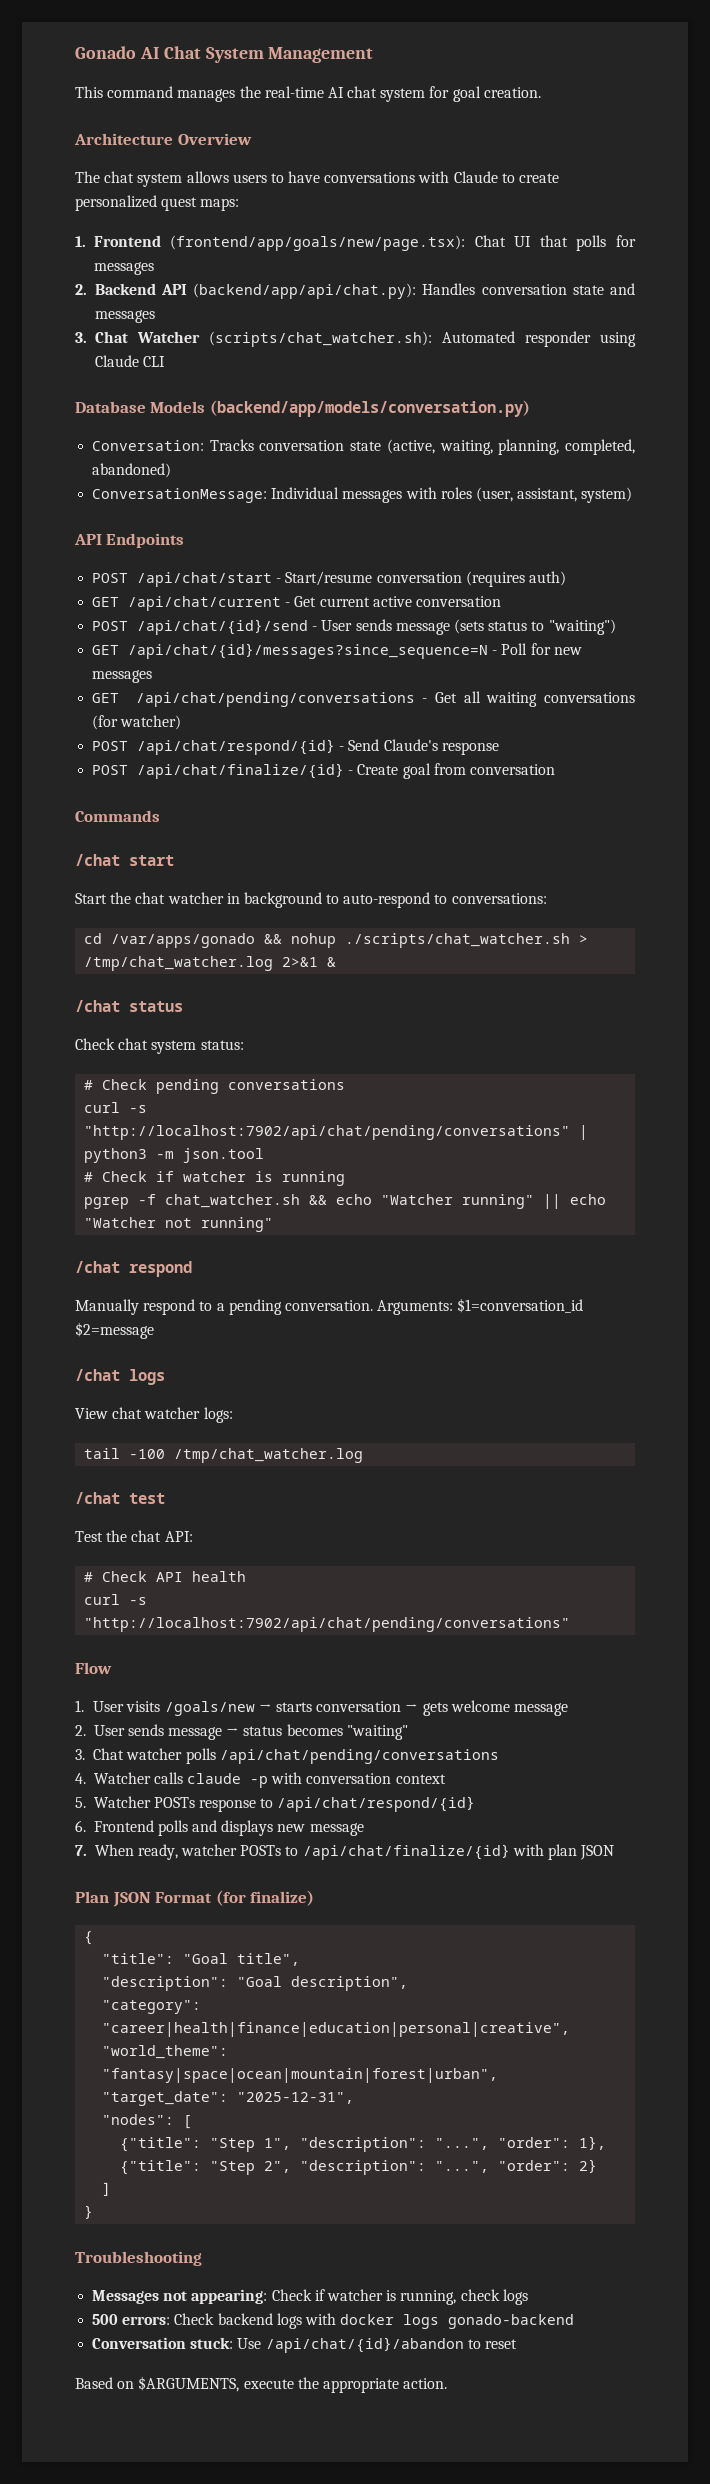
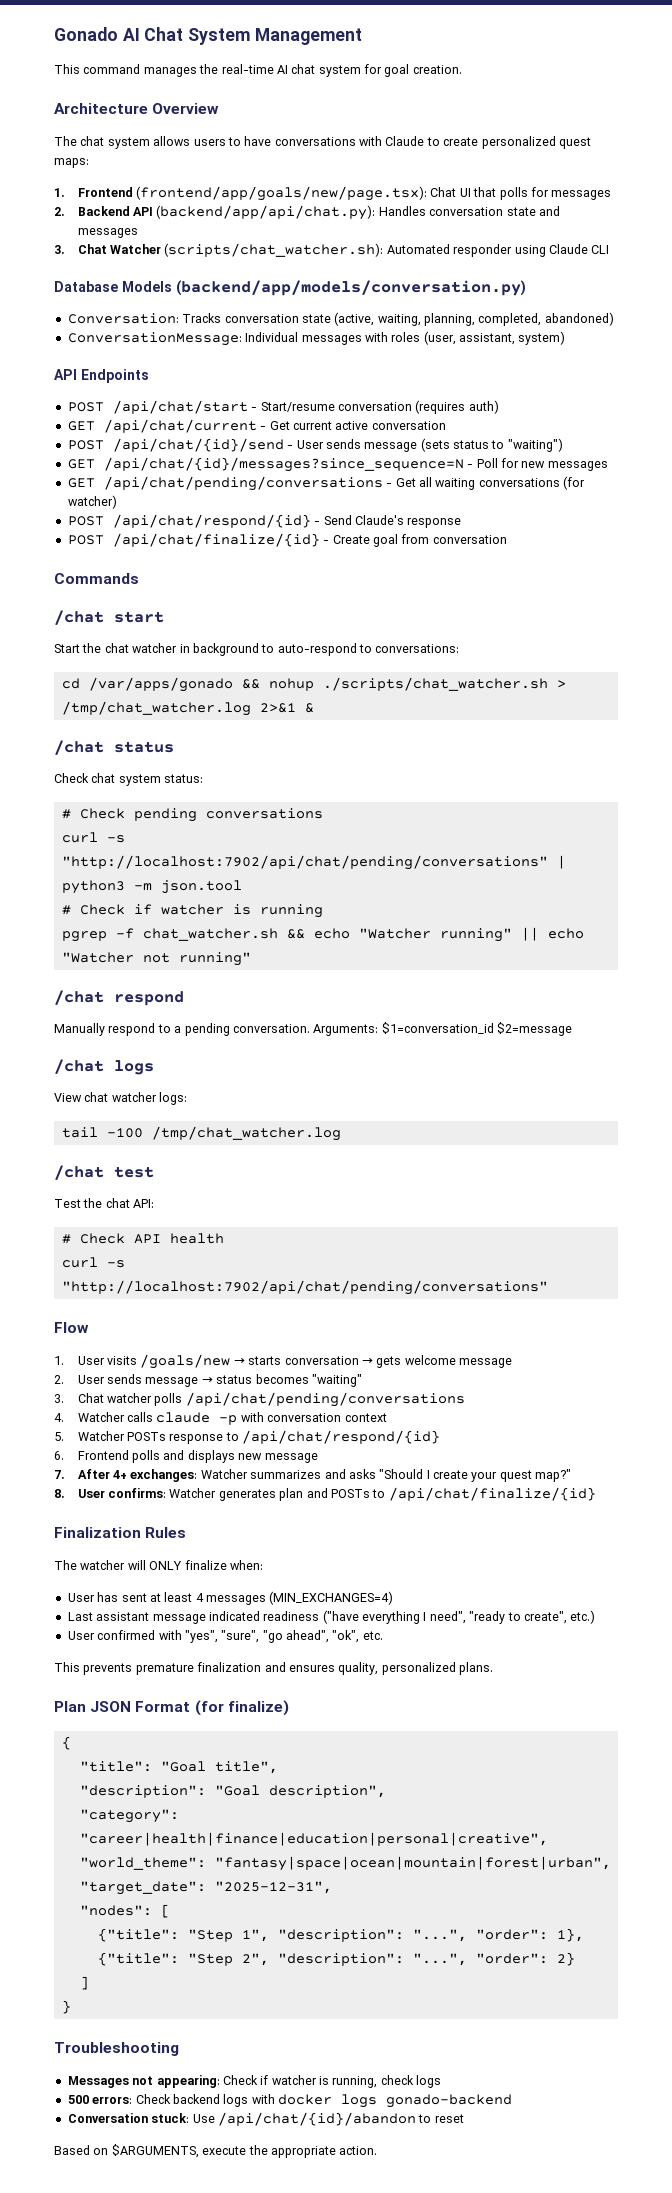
[94,1844,615,1860] When ready, watcher POSTs to /api/chat/finalize/{id} with plan JSON -> [77,1469,572,1482] [54,1487,596,1501] [54,1527,187,1538] [54,1560,263,1570] [67,1591,394,1605] [67,1610,596,1624] [67,1630,383,1643] [54,1662,493,1675] After 4+ exchanges: Watcher summarizes and asks "Should I create your quest map?" // 8. User confirms: Watcher generates plan and POSTs to /api/chat/finalize/{id} // Finalization Rules // The watcher will ONLY finalize when: // User has sent at least 4 messages (MIN_EXCHANGES=4) // Last assistant message indicated readiness ("have everything I need", "ready to create", etc.) // User confirmed with "yes", "sure", "go ahead", "ok", etc. // This prevents premature finalization and ensures quality, personalized plans.

